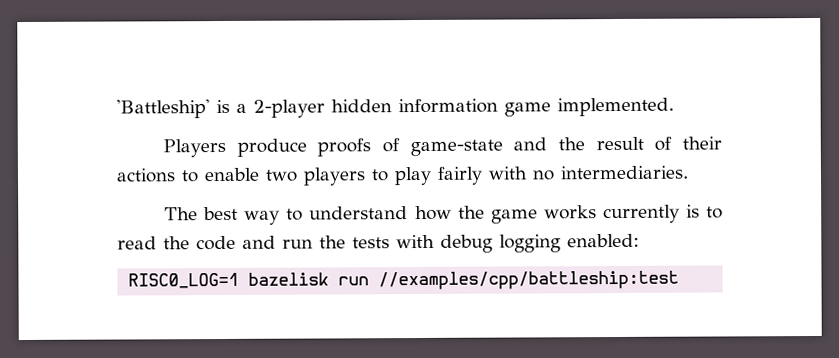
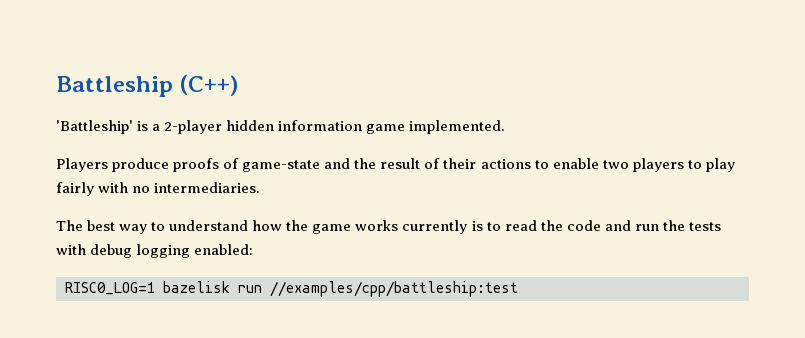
(116, 109) none -> [56,74,239,97] Battleship (C++) //

